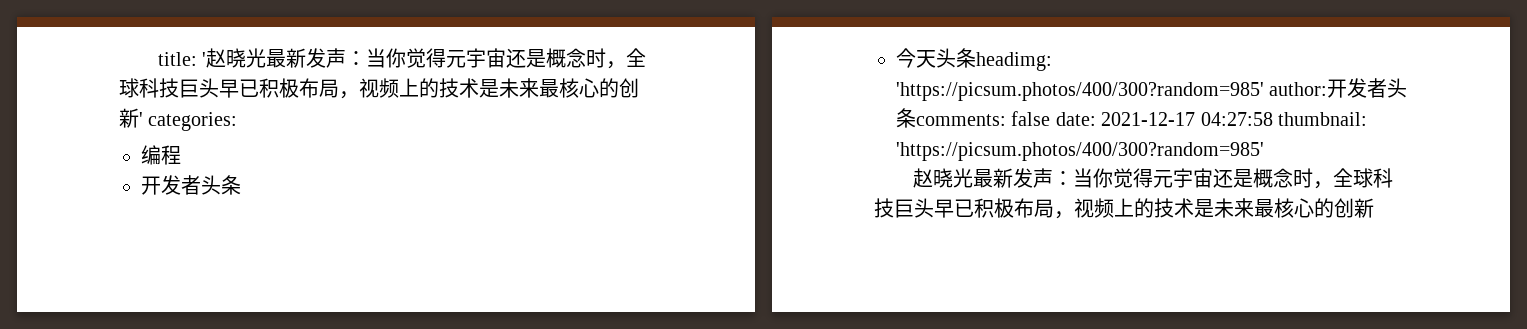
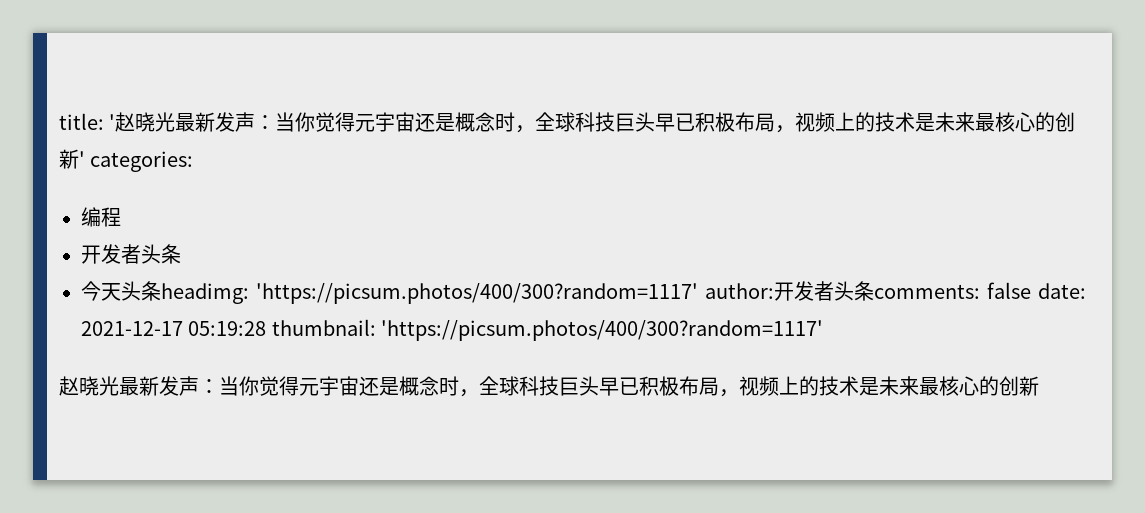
[896,82,1264,101] 'https://picsum.photos/400/300?random=985' -> [256,283,698,304] 'https://picsum.photos/400/300?random=1117'
[1200,112,1367,126] [896,142,1264,161] 04:27:58 thumbnail: 'https://picsum.photos/400/300?random=985' -> [188,319,824,341] 05:19:28 thumbnail: 'https://picsum.photos/400/300?random=1117'

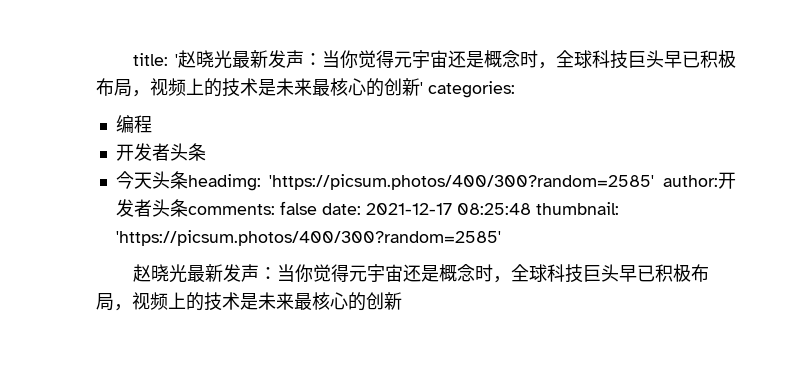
[256,283,698,304] 'https://picsum.photos/400/300?random=1117' -> [269,174,655,190] 'https://picsum.photos/400/300?random=2585'
[188,319,824,341] 05:19:28 thumbnail: 'https://picsum.photos/400/300?random=1117' -> [456,202,619,215] [115,230,501,246] 08:25:48 thumbnail: 'https://picsum.photos/400/300?random=2585'

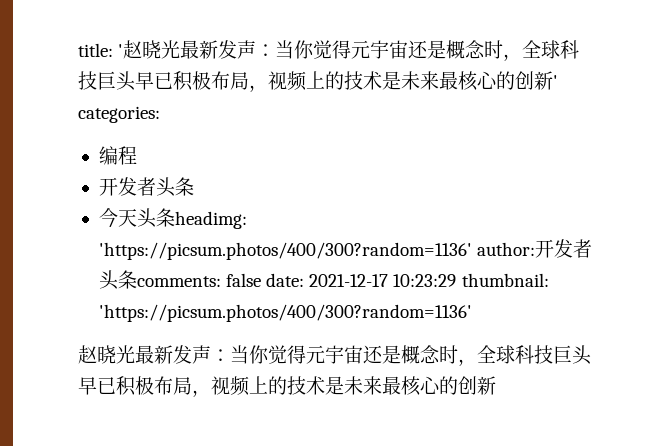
[269,174,655,190] 'https://picsum.photos/400/300?random=2585' -> [98,242,472,260] 'https://picsum.photos/400/300?random=1136'
[456,202,619,215] [115,230,501,246] 08:25:48 thumbnail: 'https://picsum.photos/400/300?random=2585' -> [393,273,549,287] [98,304,472,322] 10:23:29 thumbnail: 'https://picsum.photos/400/300?random=1136'

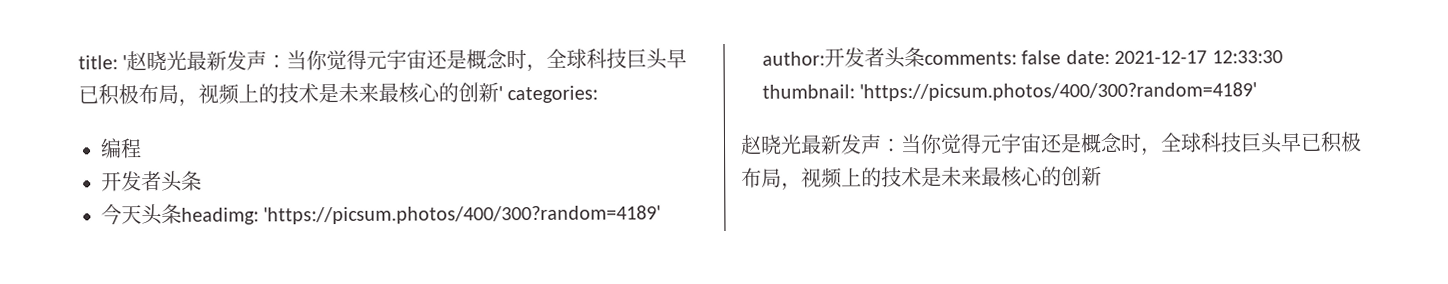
[98,242,472,260] 'https://picsum.photos/400/300?random=1136' -> [263,205,662,225] 'https://picsum.photos/400/300?random=4189'
[393,273,549,287] [98,304,472,322] 10:23:29 thumbnail: 'https://picsum.photos/400/300?random=1136' -> [1211,50,1283,64] [762,82,1258,102] 12:33:30 thumbnail: 'https://picsum.photos/400/300?random=4189'

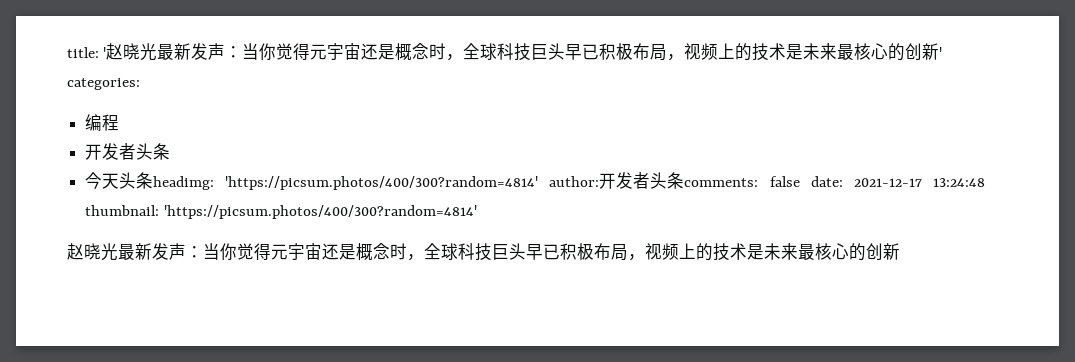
[263,205,662,225] 'https://picsum.photos/400/300?random=4189' -> [225,176,539,190] 'https://picsum.photos/400/300?random=4814'
[1211,50,1283,64] [762,82,1258,102] 12:33:30 thumbnail: 'https://picsum.photos/400/300?random=4189' -> [933,178,985,187] [85,205,477,219] 13:24:48 thumbnail: 'https://picsum.photos/400/300?random=4814'

